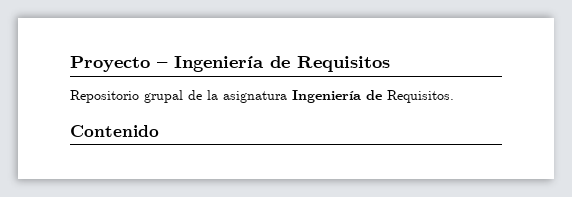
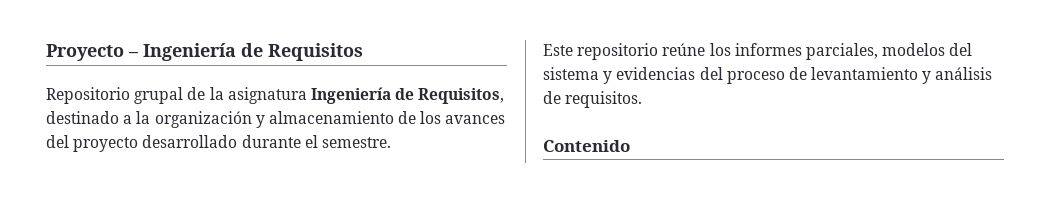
[387,90,454,103] Requisitos. -> [418,88,505,104] [46,111,506,128] [46,135,391,152] [543,43,973,60] [543,67,993,84] [543,91,643,108] Requisitos, destinado a la organización y almacenamiento de los avances del proyecto desarrollado durante el semestre. // Este repositorio reúne los informes parciales, modelos del sistema y evidencias del proceso de levantamiento y análisis de requisitos.

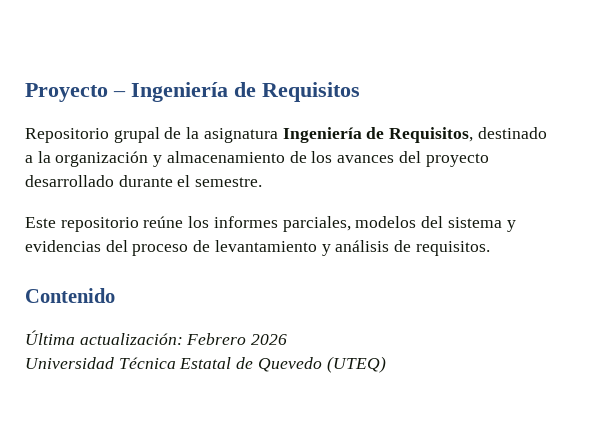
(630, 146) none -> [25,330,288,345] [25,356,386,373] // Última actualización: Febrero 2026 // Universidad Técnica Estatal de Quevedo (UTEQ)

